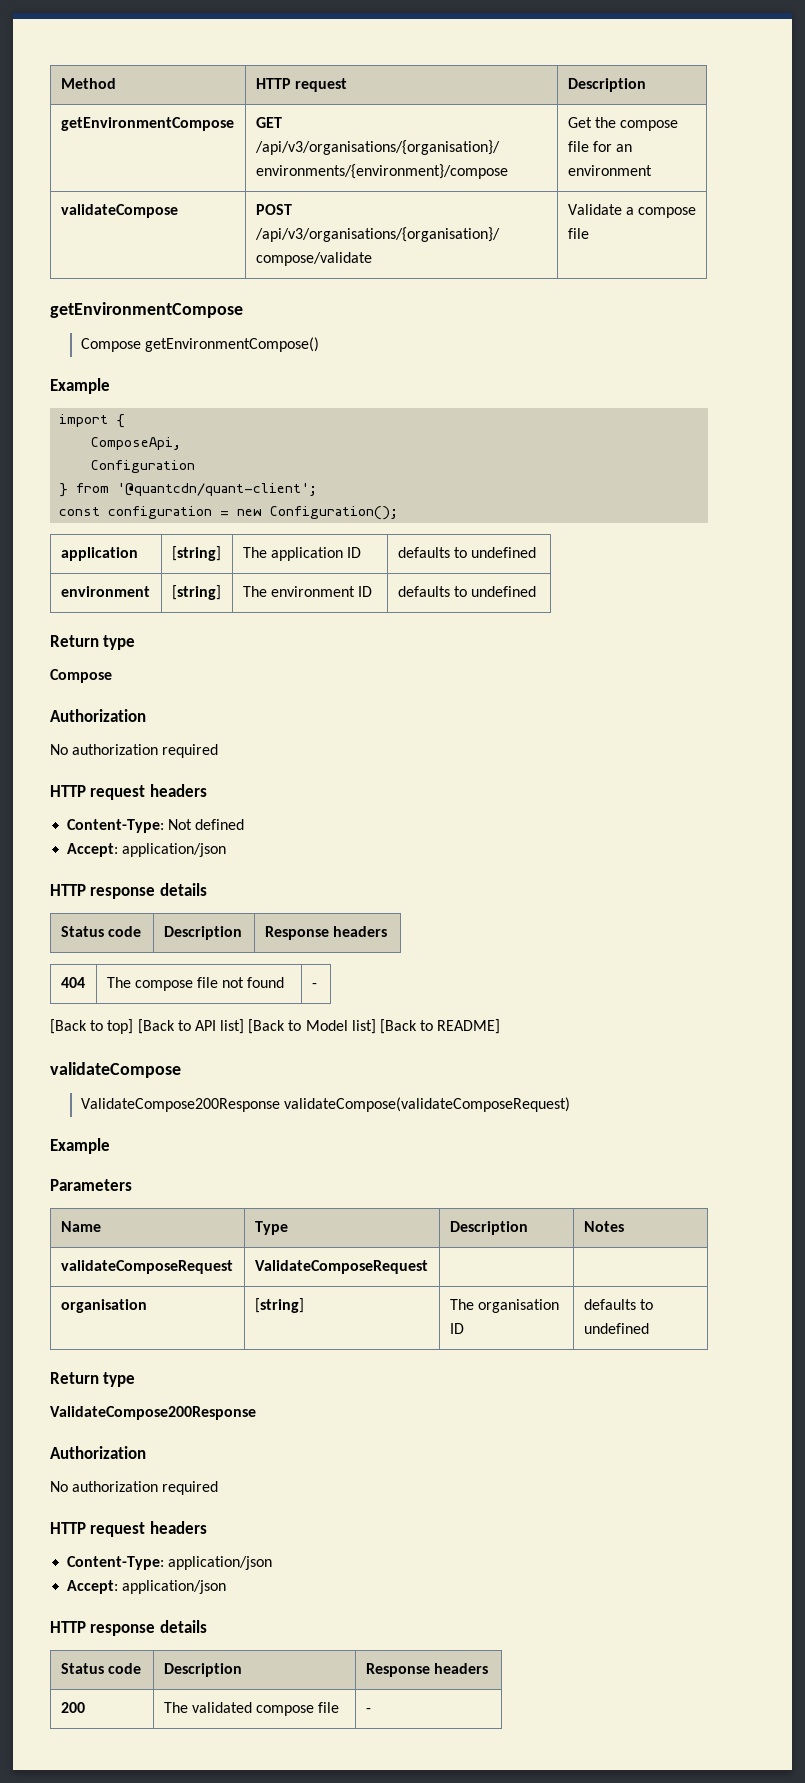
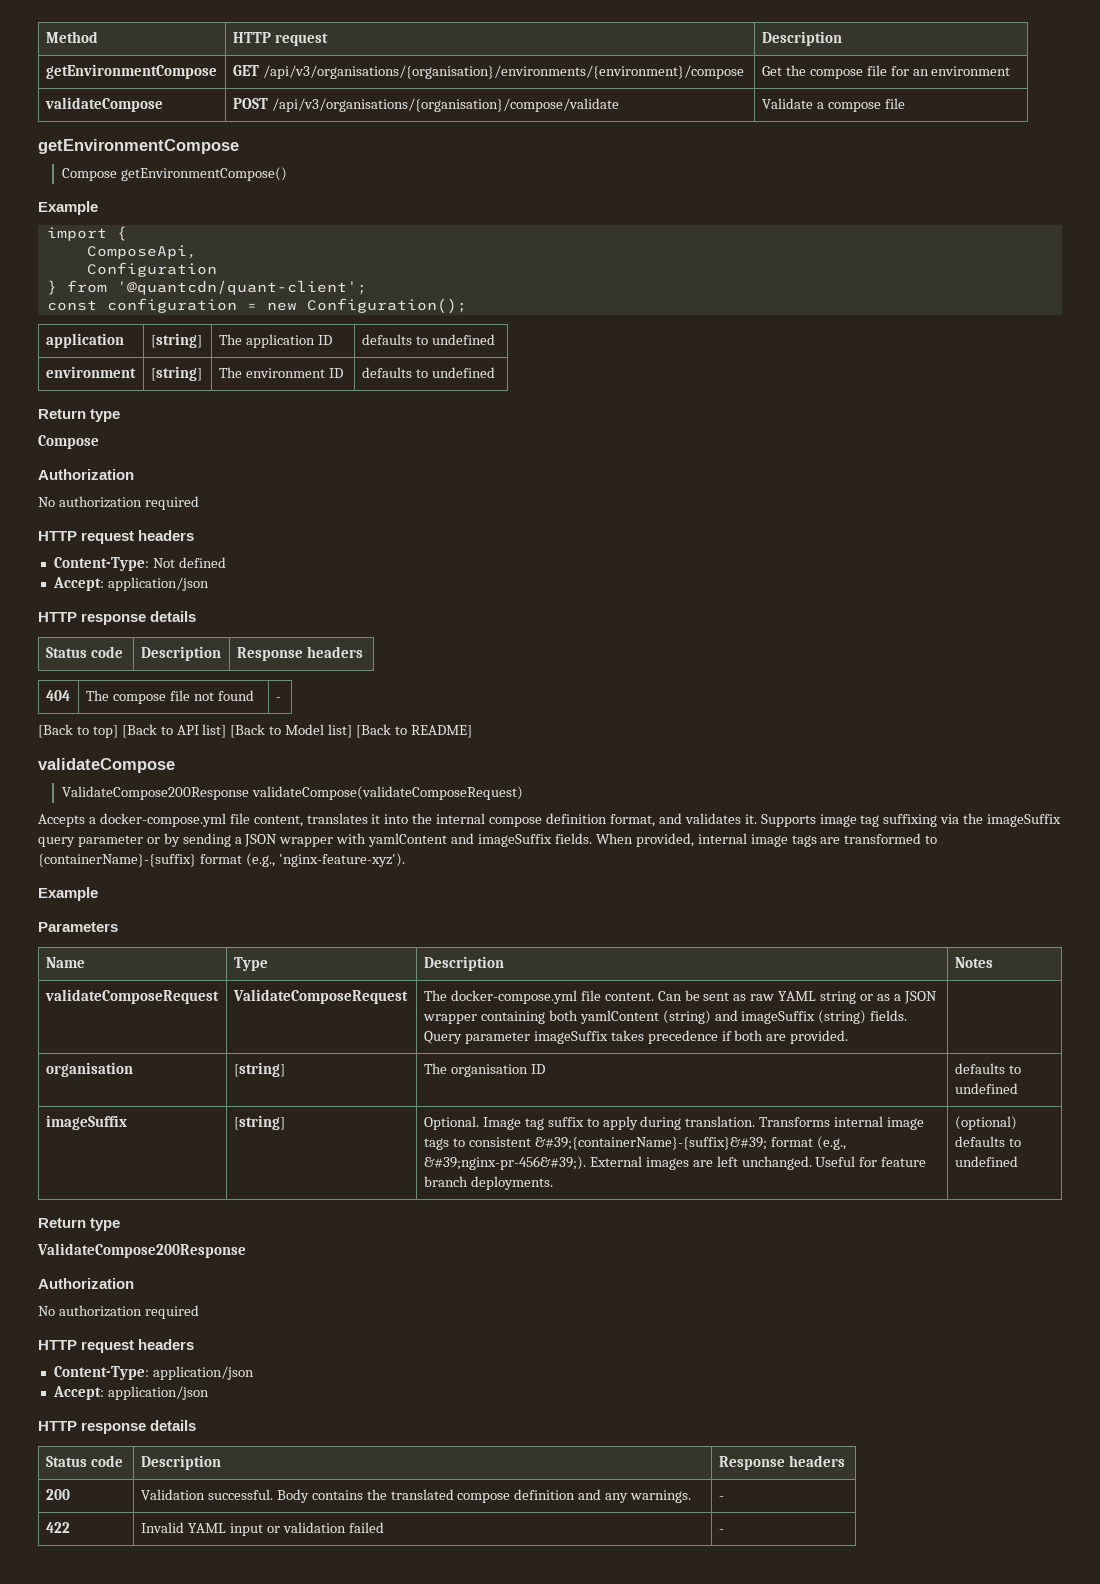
(571, 1104) none -> [38,813,1062,827] [38,833,938,847] [38,853,405,867] // Accepts a docker-compose.yml file content, translates it into the internal compose definition format, and validates it. Supports image tag suffixing via the imageSuffix query parameter or by sending a JSON wrapper with yamlContent and imageSuffix fields. When provided, internal image tags are transformed to {containerName}-{suffix} format (e.g., 'nginx-feature-xyz').
(428, 1267) none -> [423,990,937,1004] [422,1010,908,1024] [423,1030,849,1044] The docker-compose.yml file content. Can be sent as raw YAML string or as a JSON wrapper containing both yamlContent (string) and imageSuffix (string) fields. Query parameter imageSuffix takes precedence if both are provided.
(649, 1328) none -> [45,1115,127,1130] [233,1115,285,1130] [423,1116,925,1130] [423,1136,846,1150] [423,1156,927,1170] [423,1176,553,1190] [954,1116,1017,1130] [954,1136,1021,1147] [954,1156,1018,1167] // imageSuffix | [string] | Optional. Image tag suffix to apply during translation. Transforms internal image tags to consistent &#39;{containerName}-{suffix}&#39; format (e.g., &#39;nginx-pr-456&#39;). External images are left unchanged. Useful for feature branch deployments. | (optional) defaults to undefined
[163,1702,340,1716] The validated compose file -> [140,1489,692,1503] [718,1496,724,1500] [45,1522,70,1533] [140,1522,384,1536] Validation successful. Body contains the translated compose definition and any warnings. | - // 422 | Invalid YAML input or validation failed

